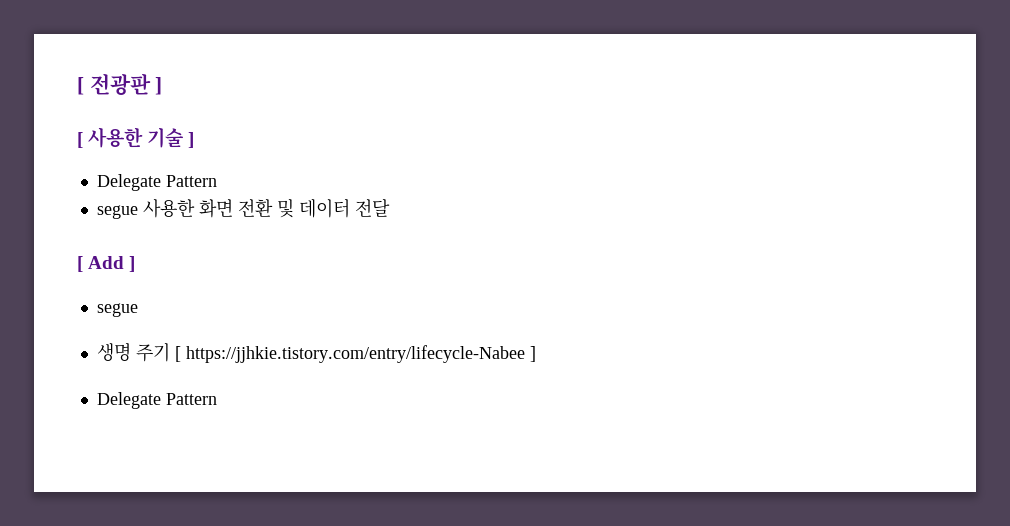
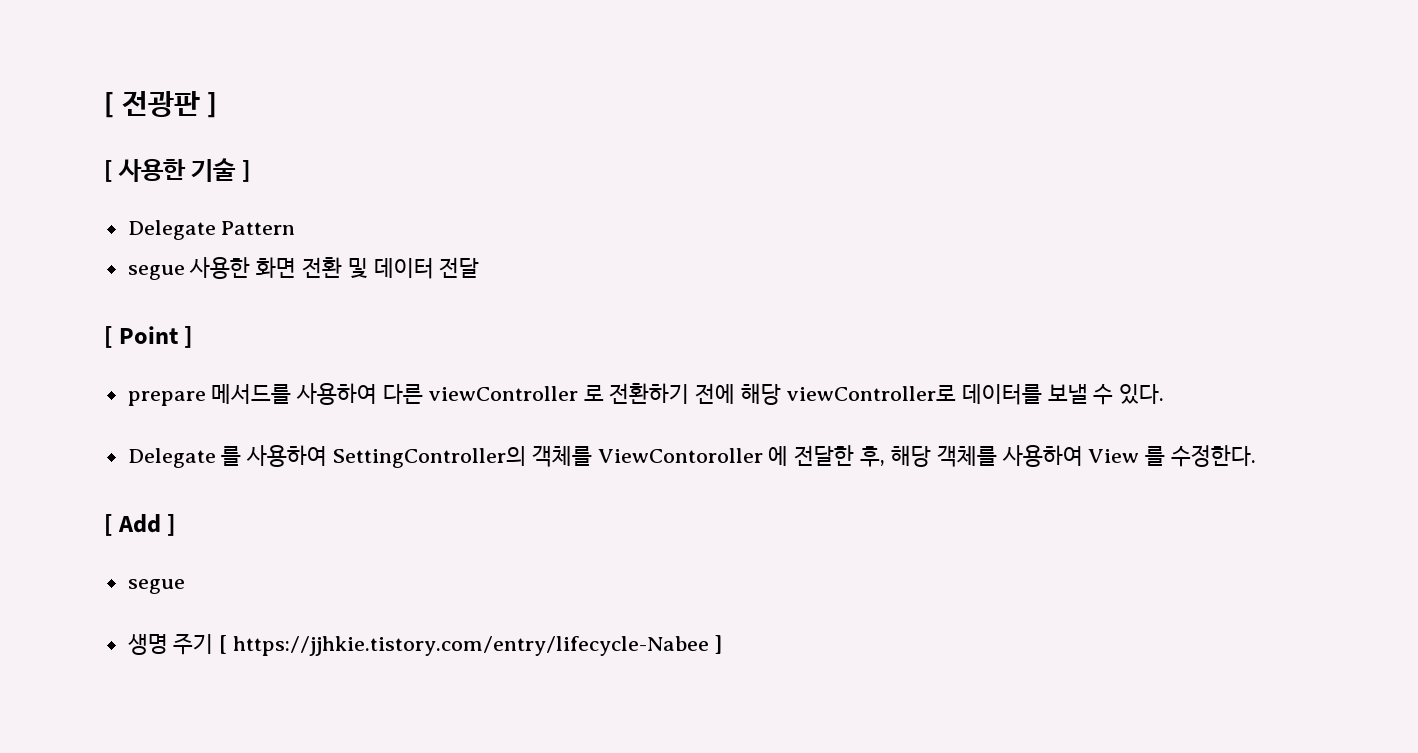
(390, 208) none -> [104,326,193,348] [127,383,1165,406] [127,445,1256,468] // [ Point ] // prepare 메서드를 사용하여 다른 viewController 로 전환하기 전에 해당 viewController로 데이터를 보낼 수 있다. // Delegate 를 사용하여 SettingController의 객체를 ViewContoroller 에 전달한 후, 해당 객체를 사용하여 View 를 수정한다.
[96,392,217,409] // Delegate Pattern -> (722, 644) none

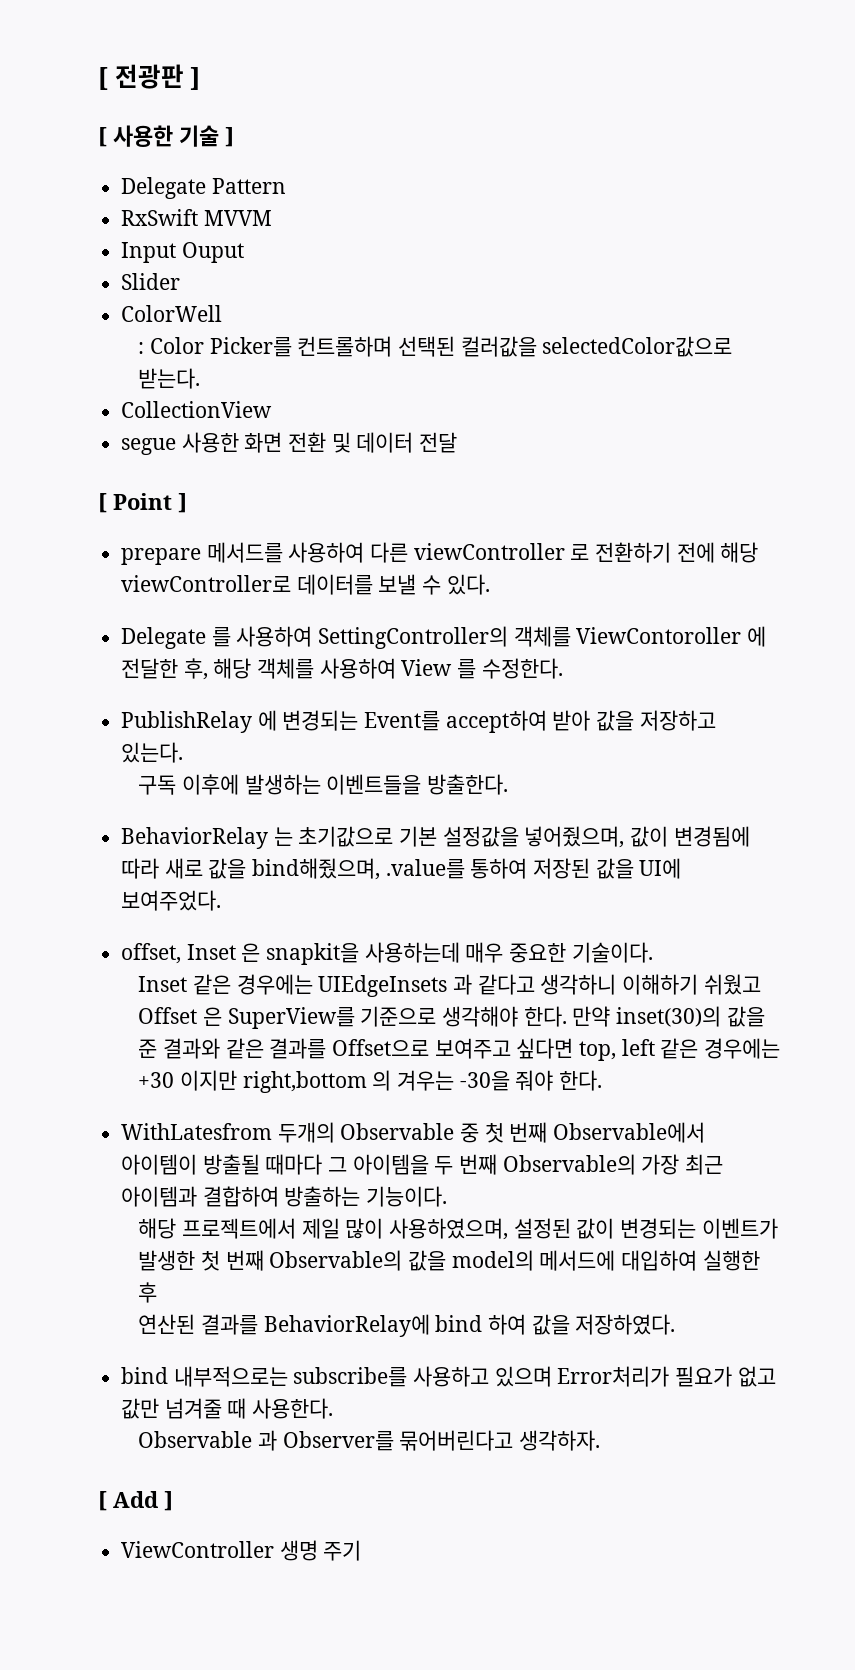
(296, 228) none -> [121,209,272,226] [121,242,244,263] [121,273,181,290] [121,305,223,322] [138,336,733,357] [138,368,201,389] [121,401,273,418] // RxSwift MVVM // Input Ouput // Slider // ColorWell // : Color Picker를 컨트롤하며 선택된 컬러값을 selectedColor값으로 받는다. // CollectionView
(1256, 456) none -> [121,710,716,733] [121,742,184,763] [138,774,508,795] [121,826,750,849] [121,858,682,880] [121,890,222,911] [121,942,653,965] [138,974,761,997] [138,1006,765,1029] [138,1038,780,1061] [138,1070,602,1093] [121,1122,706,1143] [121,1154,724,1175] [121,1186,448,1207] [138,1218,778,1240] [138,1250,760,1271] [138,1282,158,1303] [138,1314,676,1337] [121,1366,776,1387] [121,1398,334,1419] [138,1430,600,1451] // PublishRelay 에 변경되는 Event를 accept하여 받아 값을 저장하고 있는다. // 구독 이후에 발생하는 이벤트들을 방출한다. // BehaviorRelay 는 초기값으로 기본 설정값을 넣어줬으며, 값이 변경됨에 따라 새로 값을 bind해줬으며, .value를 통하여 저장된 값을 UI에 보여주었다. // offset, Inset 은 snapkit을 사용하는데 매우 중요한 기술이다. // Inset 같은 경우에는 UIEdgeInsets 과 같다고 생각하니 이해하기 쉬웠고 Offset 은 SuperView를 기준으로 생각해야 한다. 만약 inset(30)의 값을 준 결과와 같은 결과를 Offset으로 보여주고 싶다면 top, left 같은 경우에는 +30 이지만 right,bottom 의 겨우는 -30을 줘야 한다. // WithLatesfrom 두개의 Observable 중 첫 번째 Observable에서 아이템이 방출될 때마다 그 아이템을 두 번째 Observable의 가장 최근 아이템과 결합하여 방출하는 기능이다. // 해당 프로젝트에서 제일 많이 사용하였으며, 설정된 값이 변경되는 이벤트가 발생한 첫 번째 Observable의 값을 model의 메서드에 대입하여 실행한 후 // 연산된 결과를 BehaviorRelay에 bind 하여 값을 저장하였다. // bind 내부적으로는 subscribe를 사용하고 있으며 Error처리가 필요가 없고 값만 넘겨줄 때 사용한다. // Observable 과 Observer를 묶어버린다고 생각하자.
[127,579,185,594] segue // -> [121,1541,275,1558] ViewController
[219,635,722,656] [ https://jjhkie.tistory.com/entry/lifecycle-Nabee ] -> (362, 1550) none

